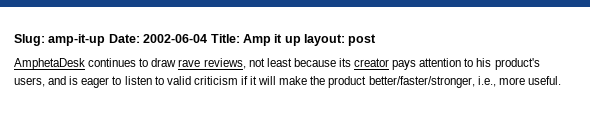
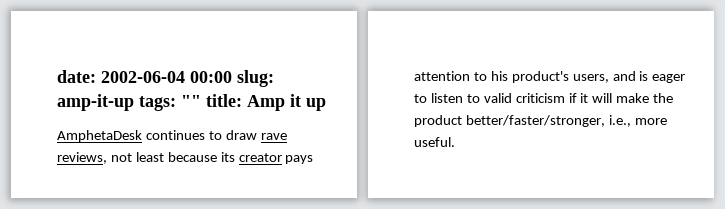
[14,34,240,46] Slug: amp-it-up Date: 2002-06-04 Title: -> [57,70,274,87] [57,94,242,111] date: 2002-06-04 00:00 slug: amp-it-up tags: "" title:
[304,34,377,46] layout: post -> (326, 104) none

